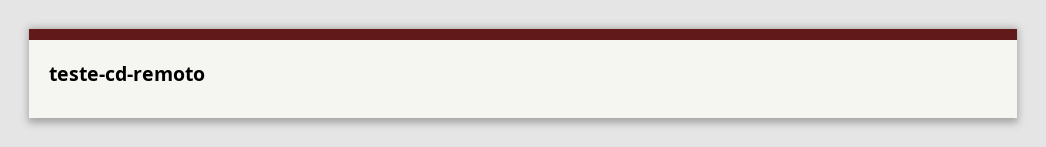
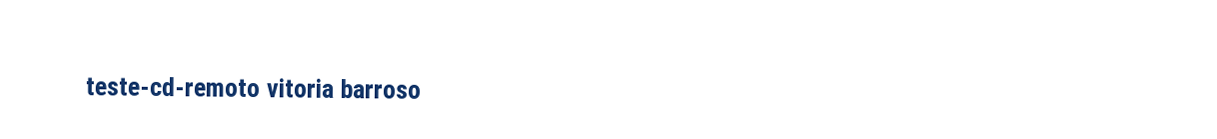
(205, 73) none -> [266,78,422,99] vitoria barroso

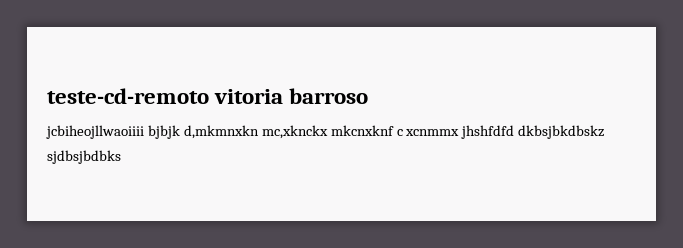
(422, 89) none -> [46,125,605,139] [47,150,121,164] // jcbiheojllwaoiiii bjbjk d,mkmnxkn mc,xknckx mkcnxknf c xcnmmx jhshfdfd dkbsjbkdbskz sjdbsjbdbks

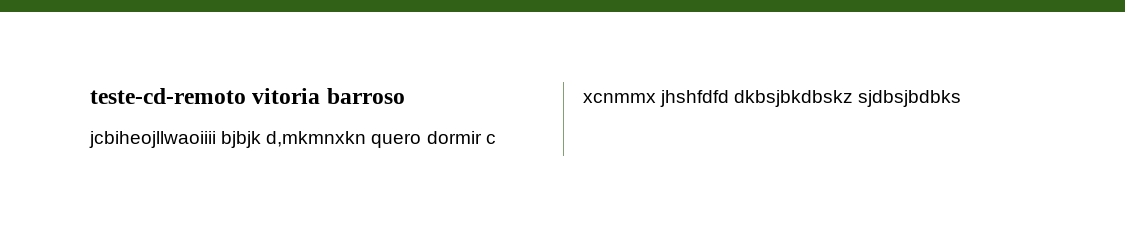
[261,125,394,139] mc,xknckx mkcnxknf -> [371,131,482,148] quero dormir

